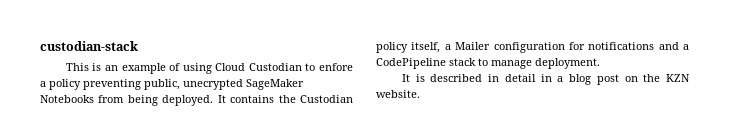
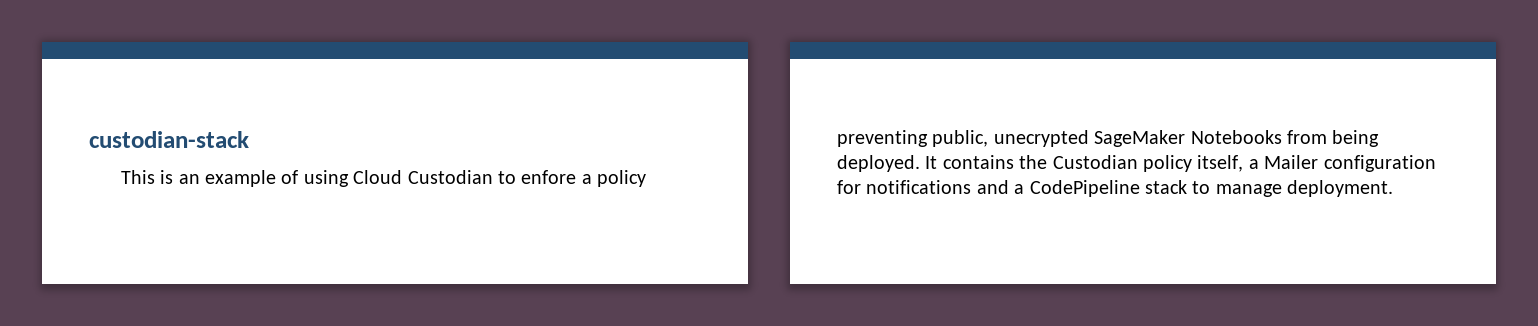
[401,74,690,85] [376,90,420,98] // It is described in detail in a blog post on the KZN website. -> (1394, 188) none

